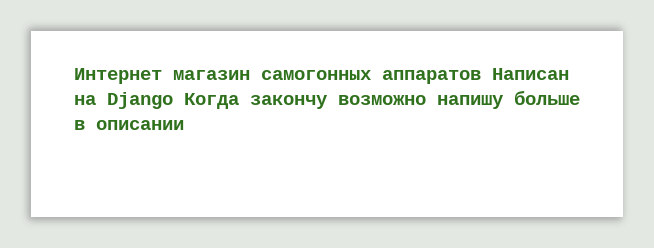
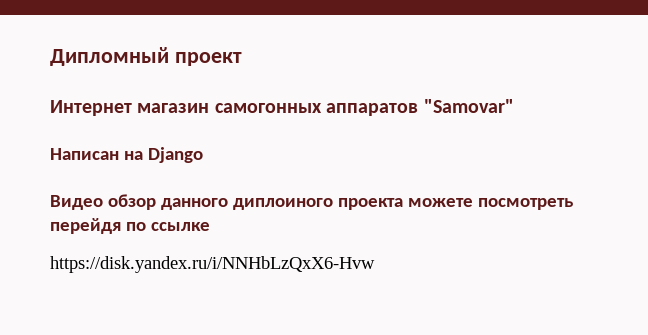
(74, 76) none -> [50,47,242,66] Дипломный проект //
(481, 77) none -> [423,99,514,113] "Samovar" //
[184,90,580,109] [74,120,184,130] Когда закончу возможно напишу больше в описании -> [50,194,573,210] [50,218,210,234] [50,256,375,273] // Видео обзор данного диплоиного проекта можете посмотреть перейдя по ссылке // https://disk.yandex.ru/i/NNHbLzQxX6-Hvw

